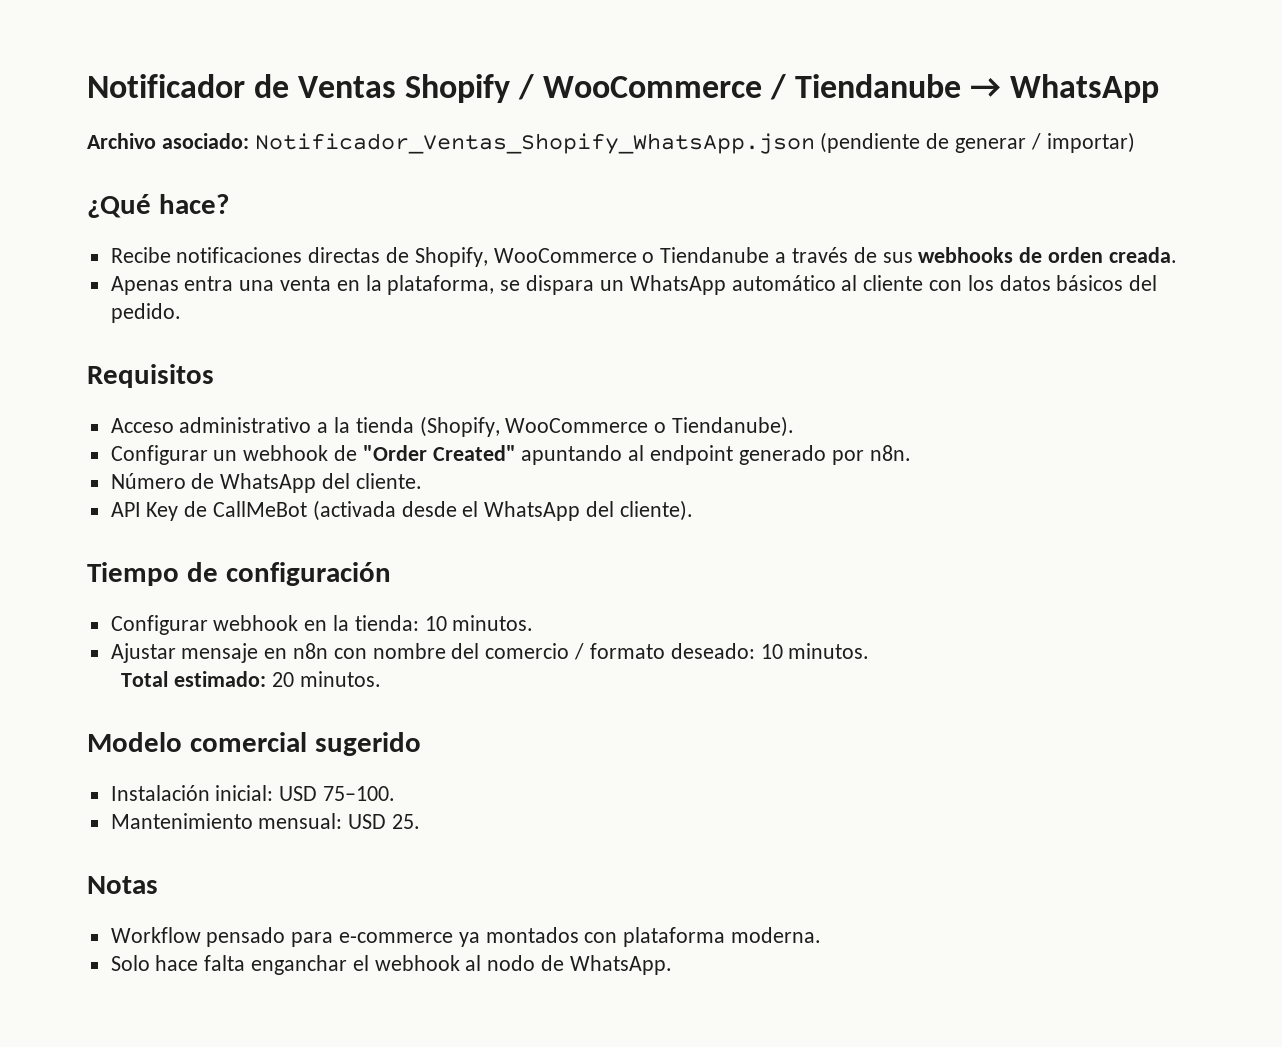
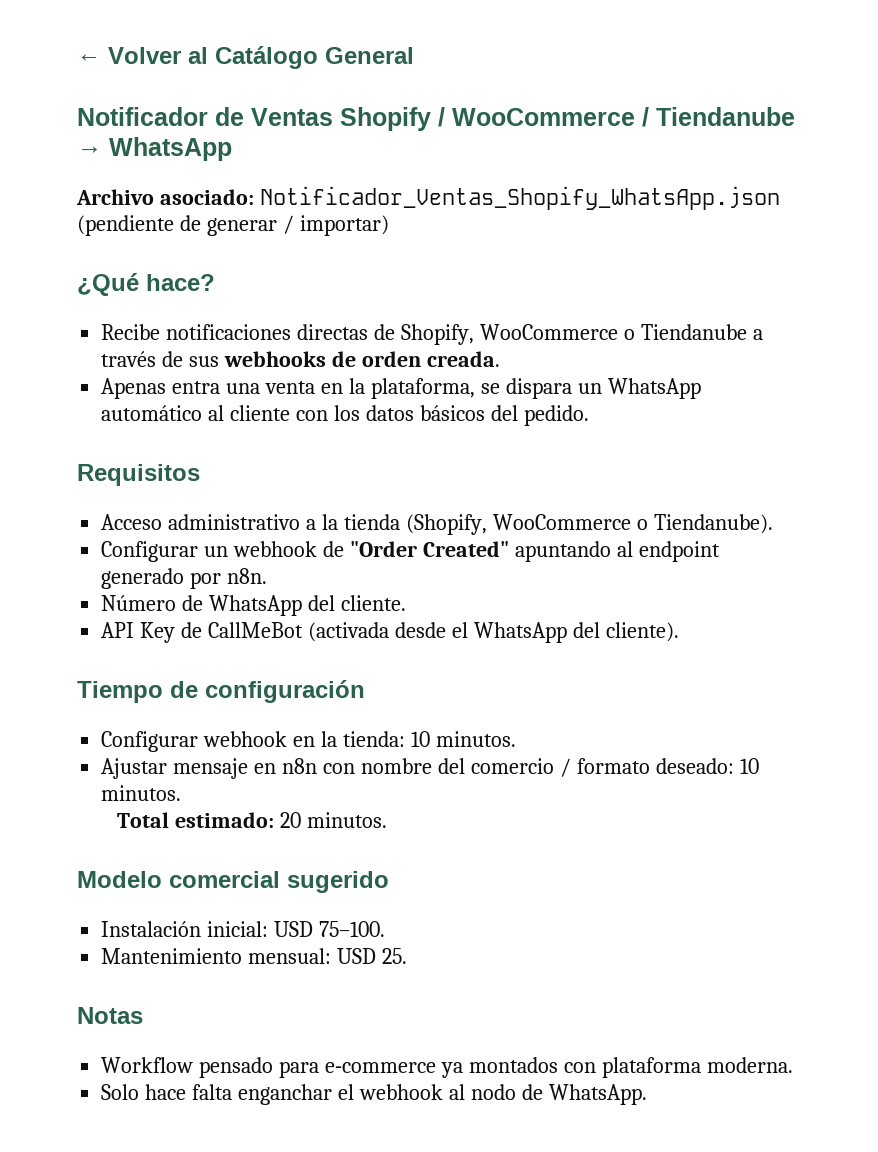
(87, 86) none -> [77,46,414,69] ← Volver al Catálogo General //

